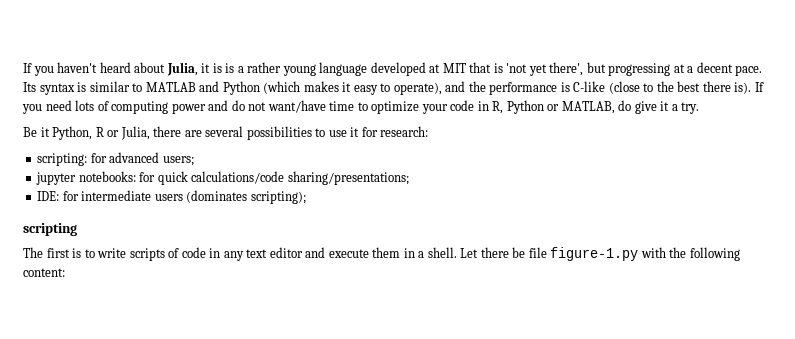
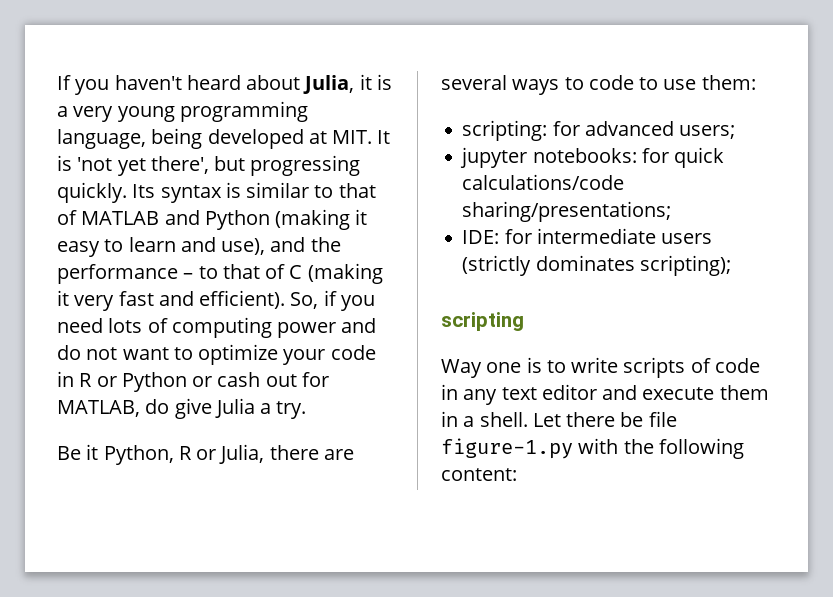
[225,62,492,76] is a rather young language developed at MIT that -> [57,101,308,122] [57,128,391,149] a very young programming language, being developed at MIT. It
[673,62,763,76] at a decent pace. -> [57,182,127,203] quickly.
(143, 87) none -> [338,183,376,198] [57,210,77,225] that of
[263,81,339,94] (which makes -> [275,209,351,230] (making
[393,81,764,95] operate), and the performance is C-like (close to the best there is). If -> [128,237,341,255] [57,263,383,284] [57,290,337,311] learn and use), and the performance – to that of C (making it very fast and efficient). So, if
[267,100,355,113] want/have time -> [122,347,169,360] want
[492,100,560,114] R, Python or -> [79,372,329,392] R or Python or cash out for
[660,101,670,111] it -> [214,398,255,418] Julia
[246,126,429,140] possibilities to use it for research: -> [512,75,756,95] ways to code to use them:
[186,190,248,203] (dominates -> [462,255,635,276] (strictly dominates
[23,247,70,258] The first -> [441,359,522,378] Way one

